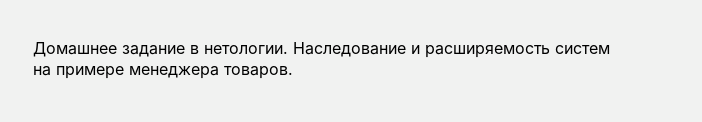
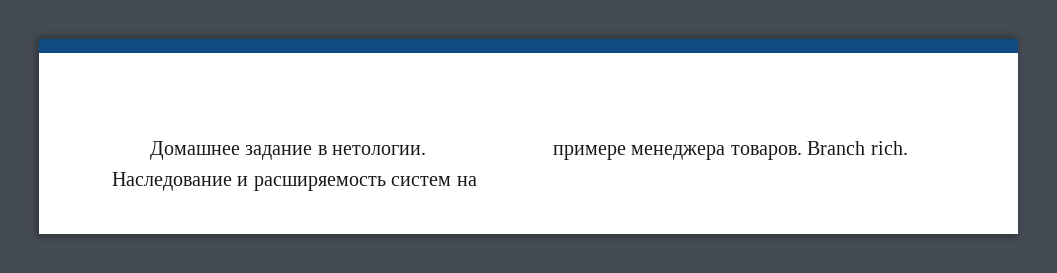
(293, 72) none -> [807,141,908,155] Branch rich.

